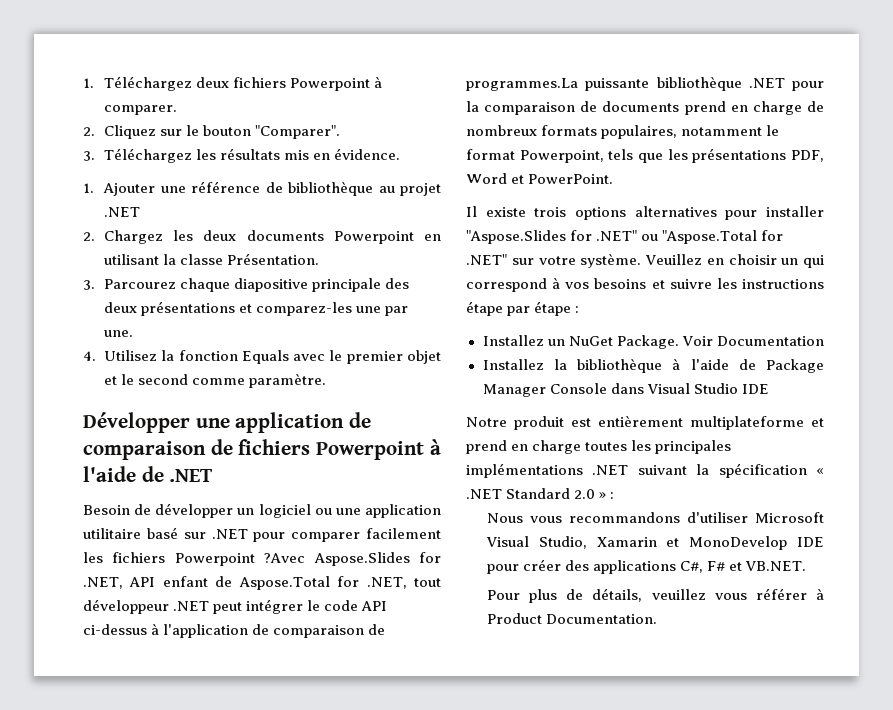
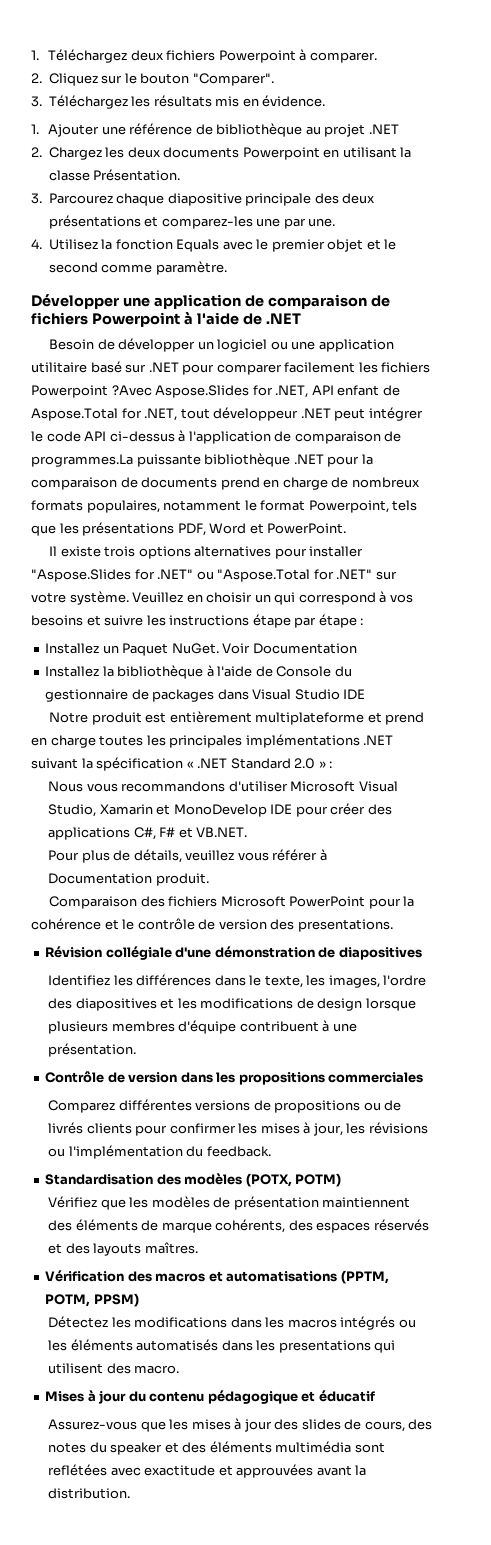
[568,335,679,349] NuGet Package. -> [122,643,219,656] Paquet NuGet.
[766,359,824,373] [482,383,607,397] Package Manager Console -> [276,666,352,677] [45,689,215,702] Console du gestionnaire de packages
[487,613,658,624] Product Documentation. -> [48,873,209,886] [49,896,415,909] [31,918,393,932] [45,946,422,960] [48,974,427,988] [48,998,416,1011] [48,1020,357,1034] [48,1043,137,1057] [45,1071,424,1085] [48,1099,402,1113] [48,1122,428,1136] [48,1145,271,1159] [45,1173,342,1187] [48,1196,411,1210] [48,1219,429,1233] [48,1242,198,1256] [45,1270,389,1284] [45,1293,139,1307] [48,1316,416,1330] [48,1339,396,1353] [48,1363,180,1374] [45,1390,375,1404] [48,1418,433,1432] [48,1441,385,1455] [48,1464,367,1478] [48,1488,131,1499] Documentation produit. // Comparaison des fichiers Microsoft PowerPoint pour la cohérence et le contrôle de version des presentations. // Révision collégiale d'une démonstration de diapositives // Identifiez les différences dans le texte, les images, l'ordre des diapositives et les modifications de design lorsque plusieurs membres d'équipe contribuent à une présentation. // Contrôle de version dans les propositions commerciales // Comparez différentes versions de propositions ou de livrés clients pour confirmer les mises à jour, les révisions ou l'implémentation du feedback. // Standardisation des modèles (POTX, POTM) // Vérifiez que les modèles de présentation maintiennent des éléments de marque cohérents, des espaces réservés et des layouts maîtres. // Vérification des macros et automatisations (PPTM, POTM, PPSM) // Détectez les modifications dans les macros intégrés ou les éléments automatisés dans les presentations qui utilisent des macro. // Mises à jour du contenu pédagogique et éducatif // Assurez-vous que les mises à jour des slides de cours, des notes du speaker et des éléments multimédia sont reflétées avec exactitude et approuvées avant la distribution.

